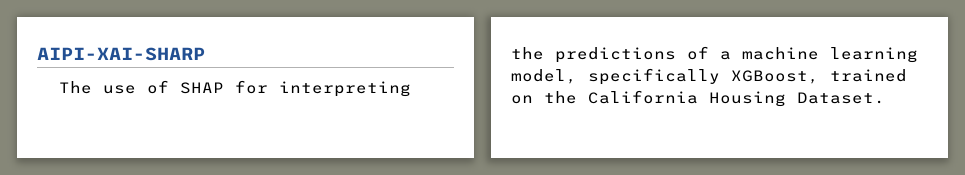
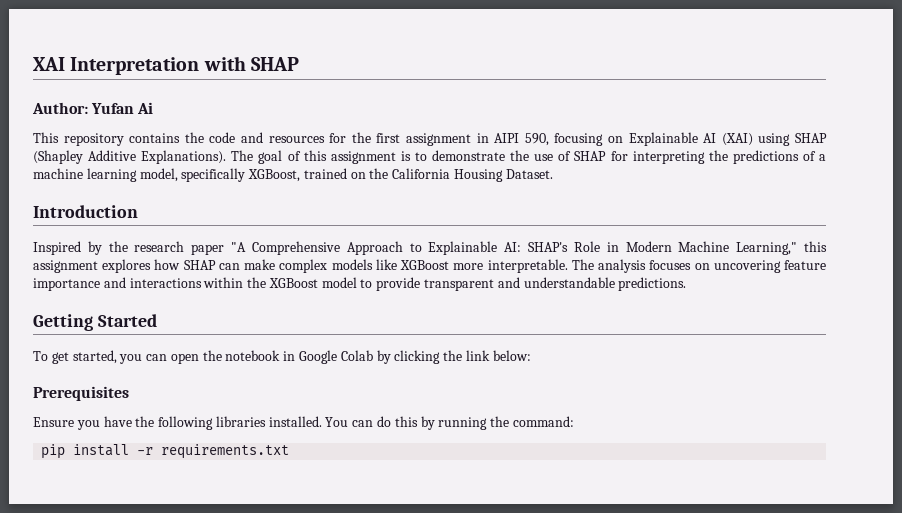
[37,47,205,61] [58,81,92,94] AIPI-XAI-SHARP // The -> [33,56,299,75] [32,102,154,114] [33,132,828,146] [33,150,530,164] XAI Interpretation with SHAP // Author: Yufan Ai // This repository contains the code and resources for the first assignment in AIPI 590, focusing on Explainable AI (XAI) using SHAP (Shapley Additive Explanations). The goal of this assignment is to demonstrate the
(885, 98) none -> [33,205,138,218] [33,241,828,255] [33,259,827,273] [33,277,687,291] [33,314,157,331] [33,350,531,364] [33,386,129,401] [33,416,574,430] [41,444,290,459] // Introduction // Inspired by the research paper "A Comprehensive Approach to Explainable AI: SHAP's Role in Modern Machine Learning," this assignment explores how SHAP can make complex models like XGBoost more interpretable. The analysis focuses on uncovering feature importance and interactions within the XGBoost model to provide transparent and understandable predictions. // Getting Started // To get started, you can open the notebook in Google Colab by clicking the link below: // Prerequisites // Ensure you have the following libraries installed. You can do this by running the command: // pip install -r requirements.txt

